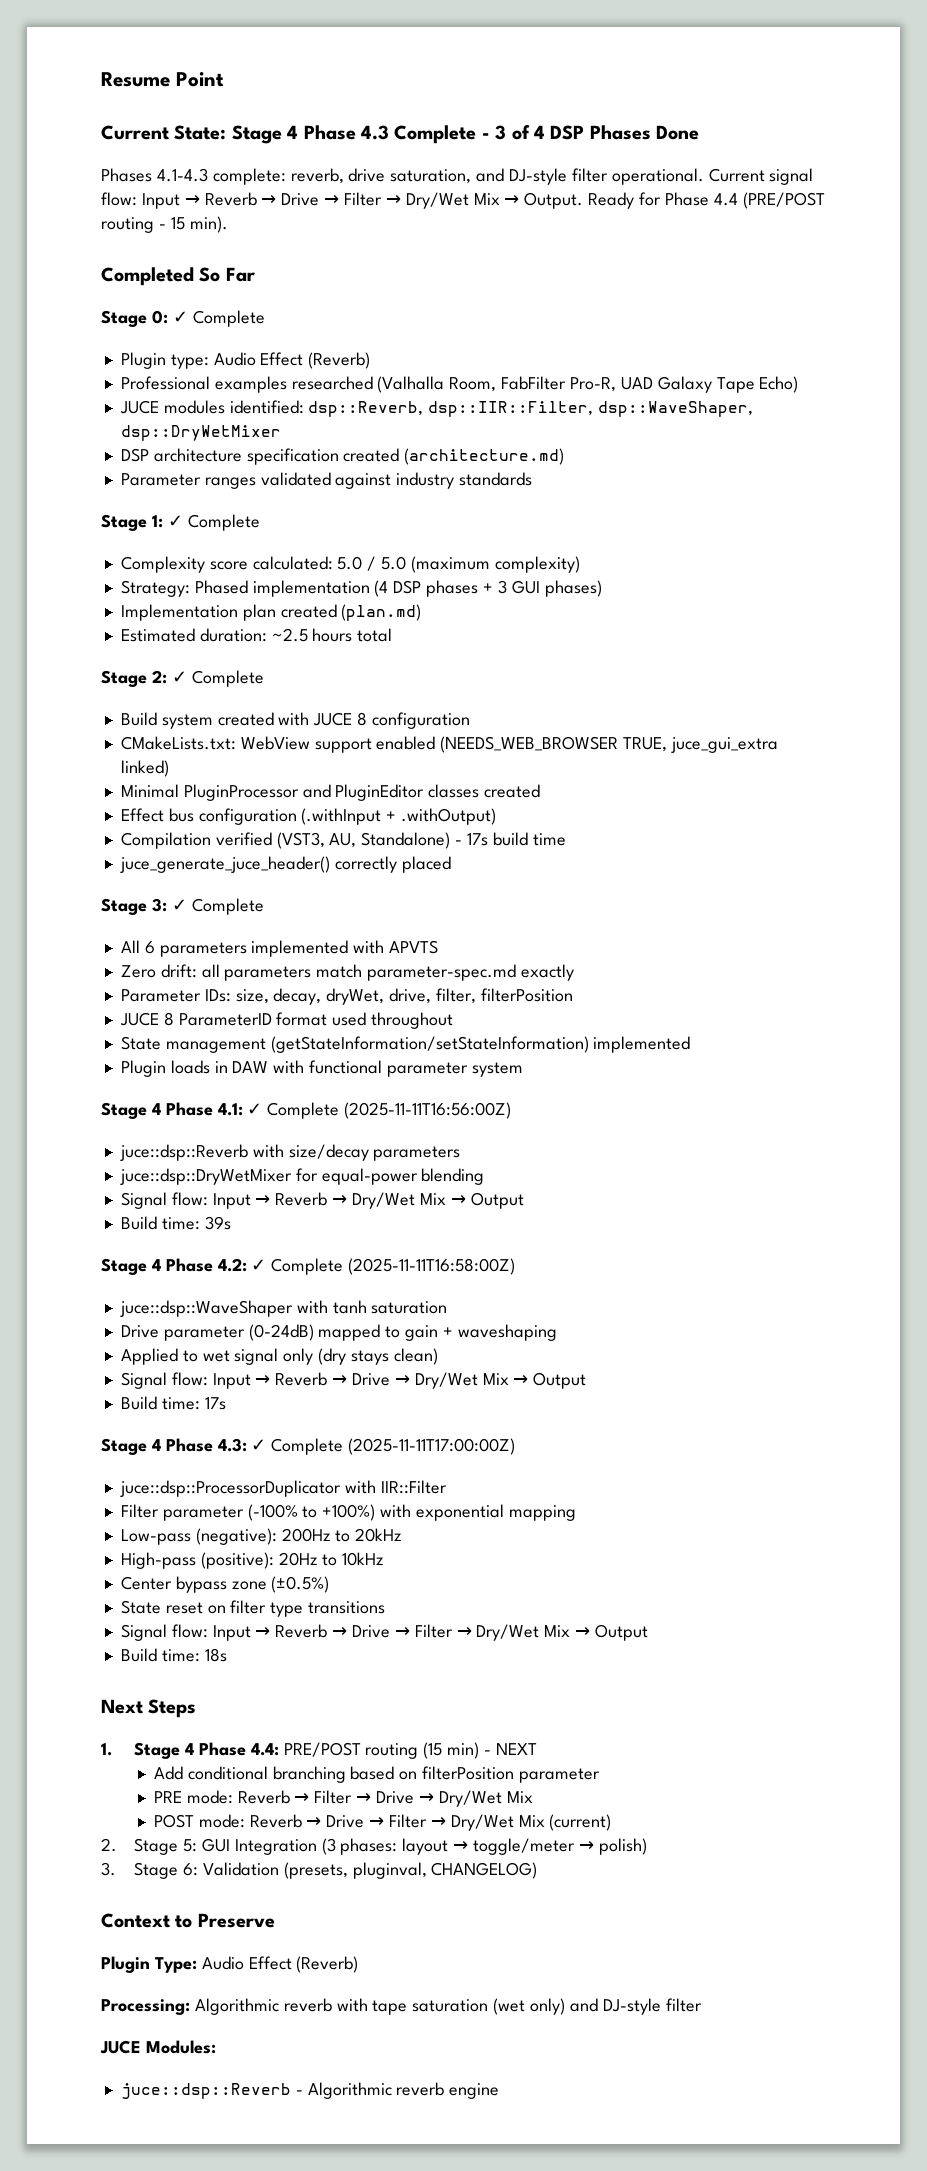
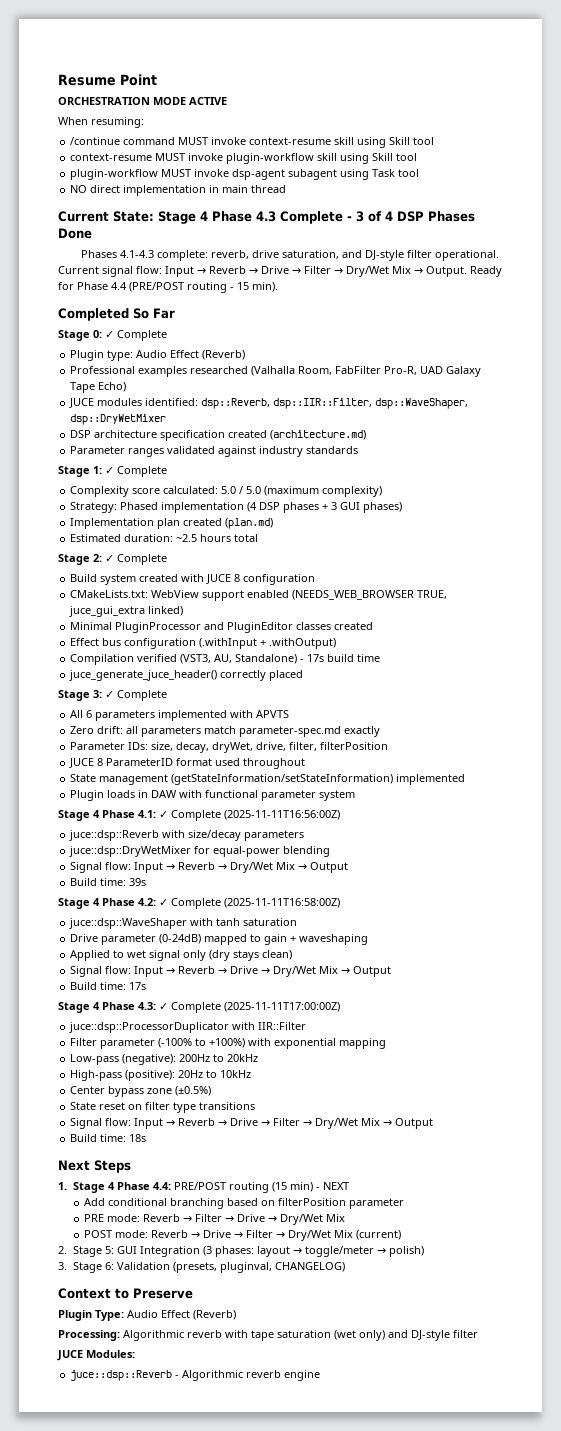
(224, 79) none -> [58,97,227,105] [58,117,144,128] [70,137,435,148] [70,153,418,164] [70,169,420,180] [70,185,287,196] // ORCHESTRATION MODE ACTIVE // When resuming: // /continue command MUST invoke context-resume skill using Skill tool // context-resume MUST invoke plugin-workflow skill using Skill tool // plugin-workflow MUST invoke dsp-agent subagent using Task tool // NO direct implementation in main thread

